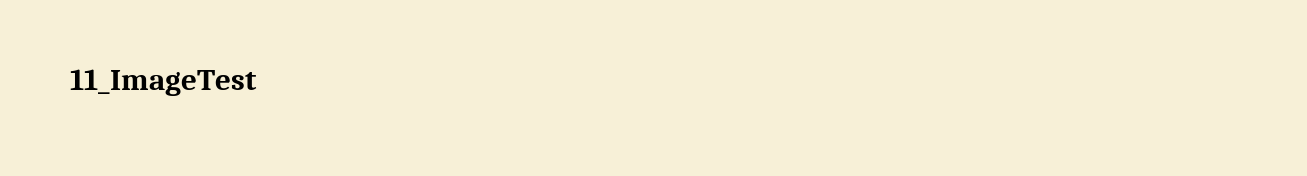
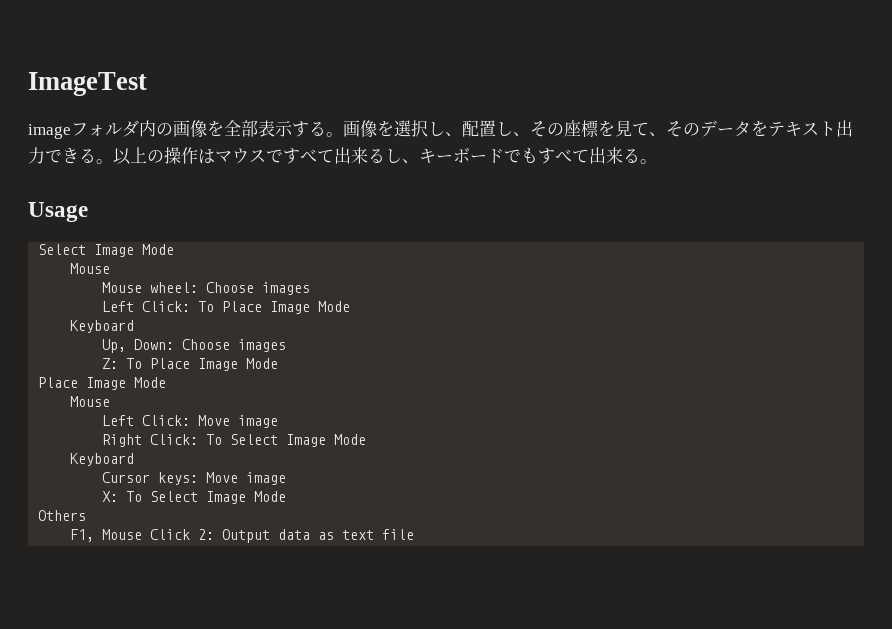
[70,69,257,96] 11_ImageTest -> [28,72,147,96] [28,120,853,139] [28,147,657,165] [28,202,88,222] [38,244,175,257] [70,263,111,274] [102,282,311,295] [102,301,351,314] [70,320,135,333] [102,339,287,353] [102,358,279,371] [38,377,167,390] [70,396,111,407] [102,415,279,428] [102,434,367,447] [70,453,135,466] [102,472,287,485] [102,491,287,504] [38,510,87,521] [70,529,415,543] ImageTest // imageフォルダ内の画像を全部表示する。画像を選択し、配置し、その座標を見て、そのデータをテキスト出力できる。以上の操作はマウスですべて出来るし、キーボードでもすべて出来る。 // Usage // Select Image Mode // Mouse // Mouse wheel: Choose images // Left Click: To Place Image Mode // Keyboard // Up, Down: Choose images // Z: To Place Image Mode // Place Image Mode // Mouse // Left Click: Move image // Right Click: To Select Image Mode // Keyboard // Cursor keys: Move image // X: To Select Image Mode // Others // F1, Mouse Click 2: Output data as text file

